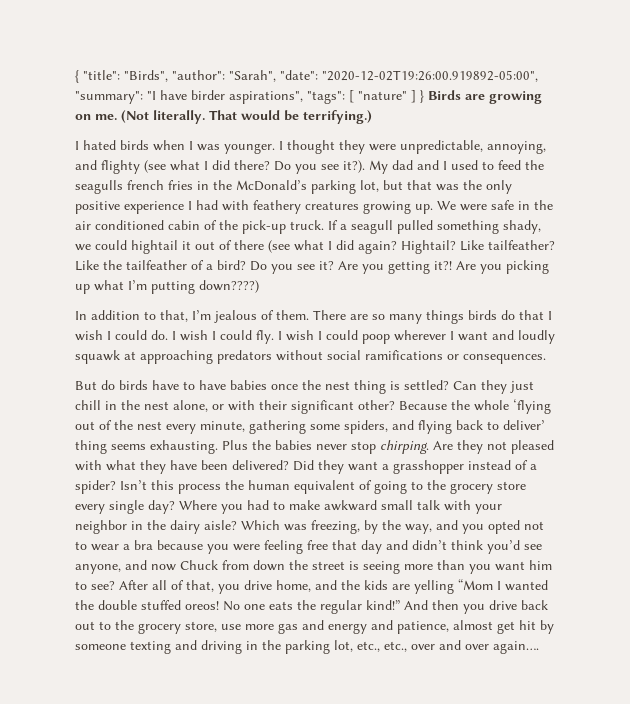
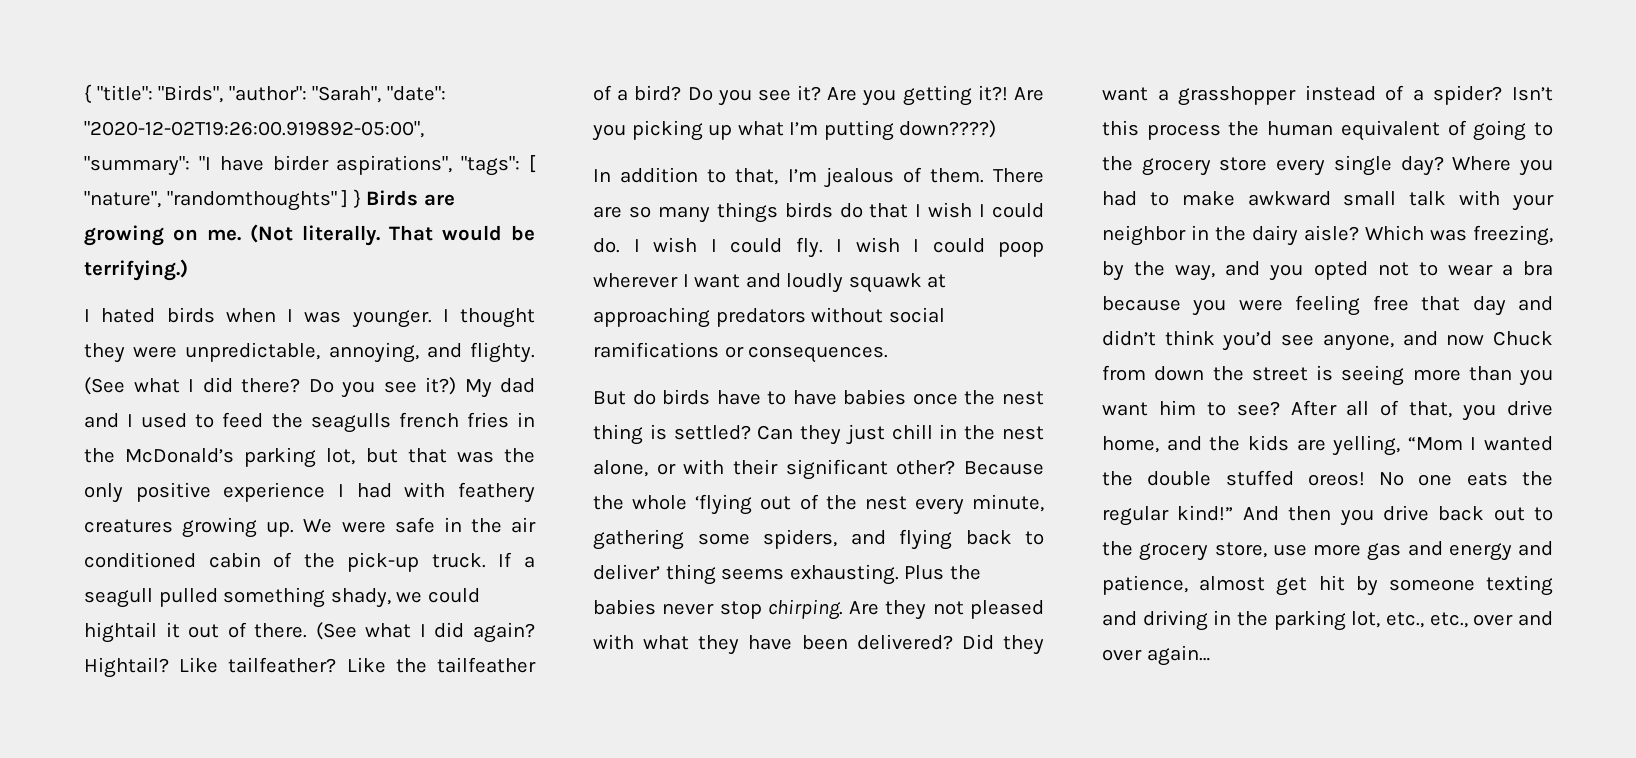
[358,91,407,100] "nature" -> [84,191,337,211] "nature", "randomthoughts"
[101,160,166,174] flighty (see -> [470,342,535,363] [84,377,125,395] flighty. (See
[343,160,365,173] it?). -> [425,377,456,395] it?)
[234,240,290,253] there (see -> [254,622,357,640] there. (See
[414,580,454,594] yelling -> [1332,435,1401,456] yelling,
[493,641,539,654] again…. -> [1146,645,1210,666] again…

